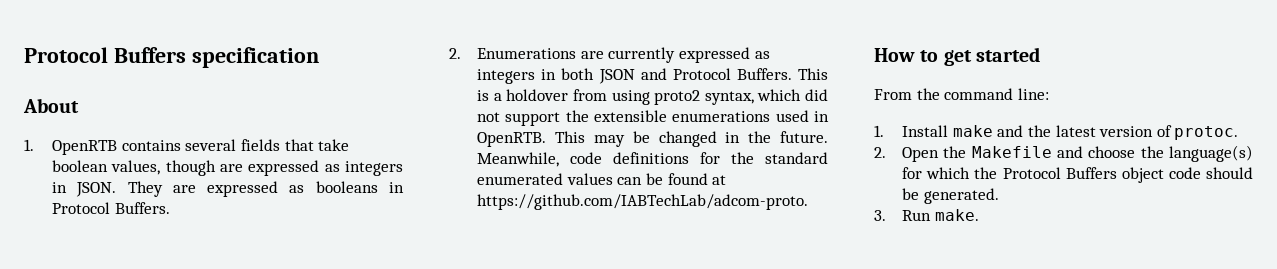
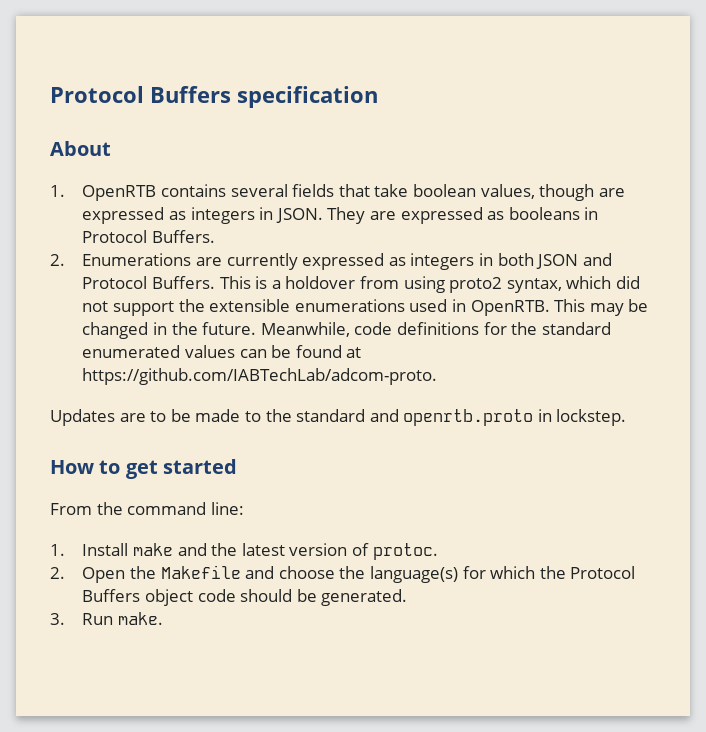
(809, 202) none -> [50,409,627,426] // Updates are to be made to the standard and openrtb.proto in lockstep.

